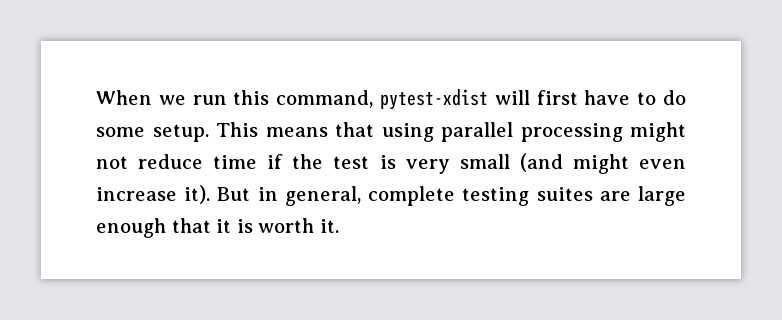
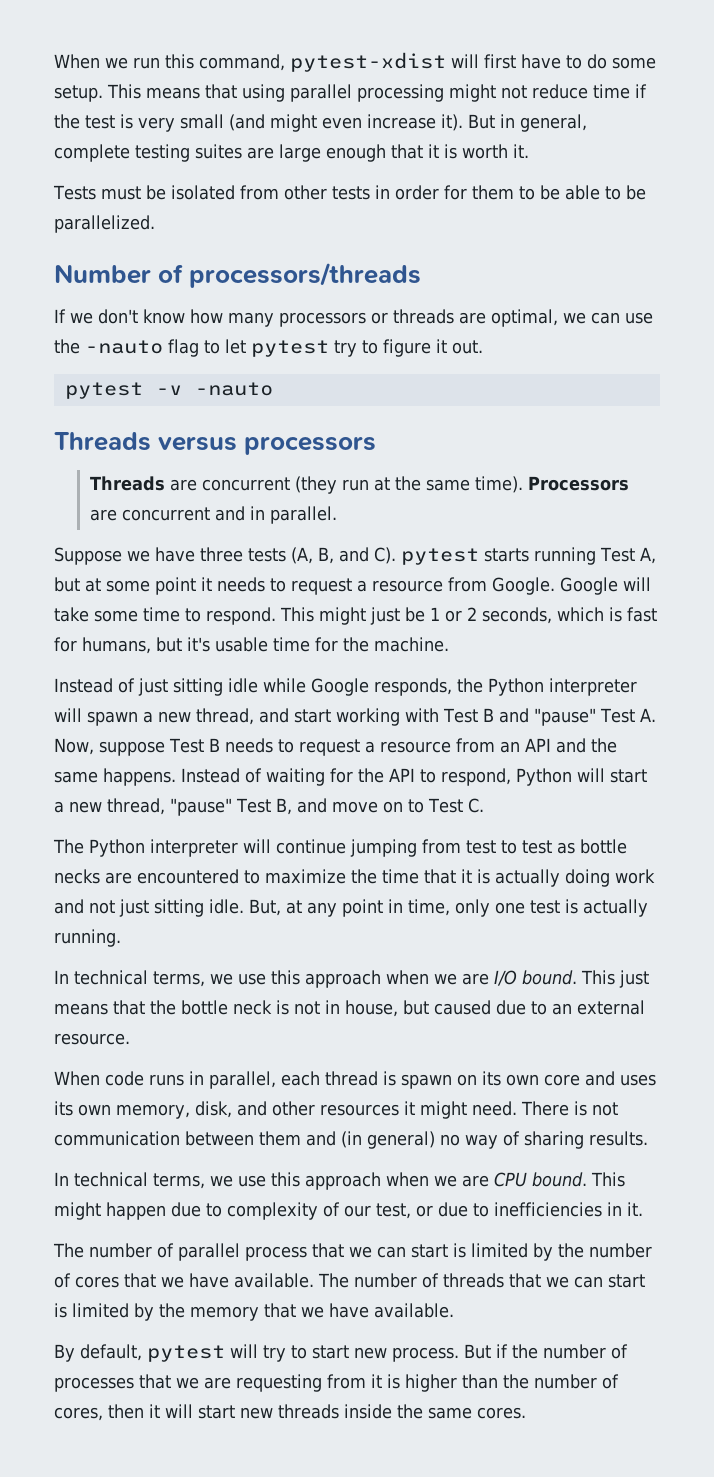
(339, 226) none -> [53,185,646,200] [54,215,155,233] [54,262,422,288] [54,309,653,327] [54,339,483,357] [64,382,273,399] [54,432,377,455] [89,476,629,494] [89,506,337,524] [54,547,656,565] [54,577,651,595] [54,607,657,625] [54,637,449,654] [54,678,637,696] [54,708,656,726] [54,738,617,756] [54,768,647,786] [54,798,484,816] [53,839,627,857] [54,869,655,887] [54,899,648,917] [54,929,121,947] [54,970,649,988] [54,1000,645,1017] [54,1033,130,1045] [54,1071,656,1089] [54,1101,618,1119] [54,1131,648,1149] [54,1172,625,1190] [54,1202,643,1220] [53,1243,652,1261] [54,1273,645,1288] [54,1303,454,1321] [54,1344,628,1362] [54,1374,619,1392] [54,1404,526,1421] // Tests must be isolated from other tests in order for them to be able to be parallelized. // Number of processors/threads // If we don't know how many processors or threads are optimal, we can use the -nauto flag to let pytest try to figure it out. // pytest -v -nauto // Threads versus processors // Threads are concurrent (they run at the same time). Processors are concurrent and in parallel. // Suppose we have three tests (A, B, and C). pytest starts running Test A, but at some point it needs to request a resource from Google. Google will take some time to respond. This might just be 1 or 2 seconds, which is fast for humans, but it's usable time for the machine. // Instead of just sitting idle while Google responds, the Python interpreter will spawn a new thread, and start working with Test B and "pause" Test A. Now, suppose Test B needs to request a resource from an API and the same happens. Instead of waiting for the API to respond, Python will start a new thread, "pause" Test B, and move on to Test C. // The Python interpreter will continue jumping from test to test as bottle necks are encountered to maximize the time that it is actually doing work and not just sitting idle. But, at any point in time, only one test is actually running. // In technical terms, we use this approach when we are I/O bound. This just means that the bottle neck is not in house, but caused due to an external resource. // When code runs in parallel, each thread is spawn on its own core and uses its own memory, disk, and other resources it might need. There is not communication between them and (in general) no way of sharing results. // In technical terms, we use this approach when we are CPU bound. This might happen due to complexity of our test, or due to inefficiencies in it. // The number of parallel process that we can start is limited by the number of cores that we have available. The number of threads that we can start is limited by the memory that we have available. // By default, pytest will try to start new process. But if the number of processes that we are requesting from it is higher than the number of cores, then it will start new threads inside the same cores.

